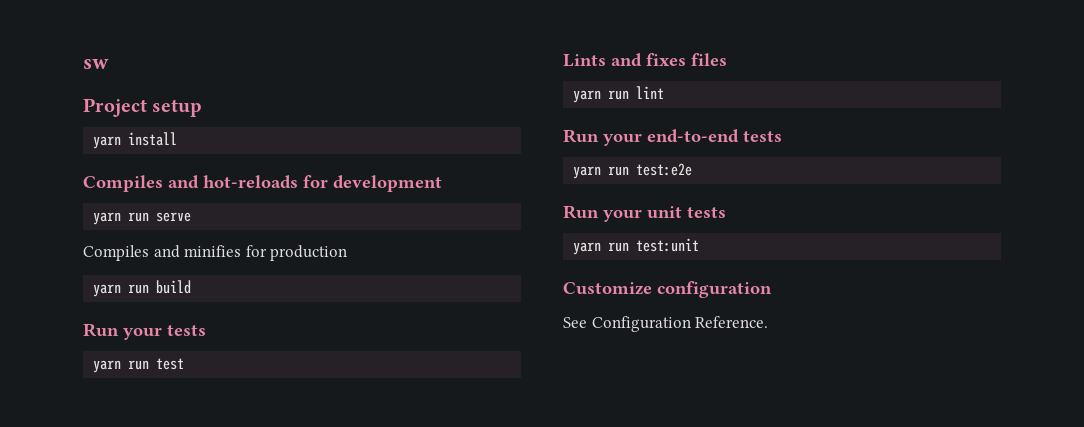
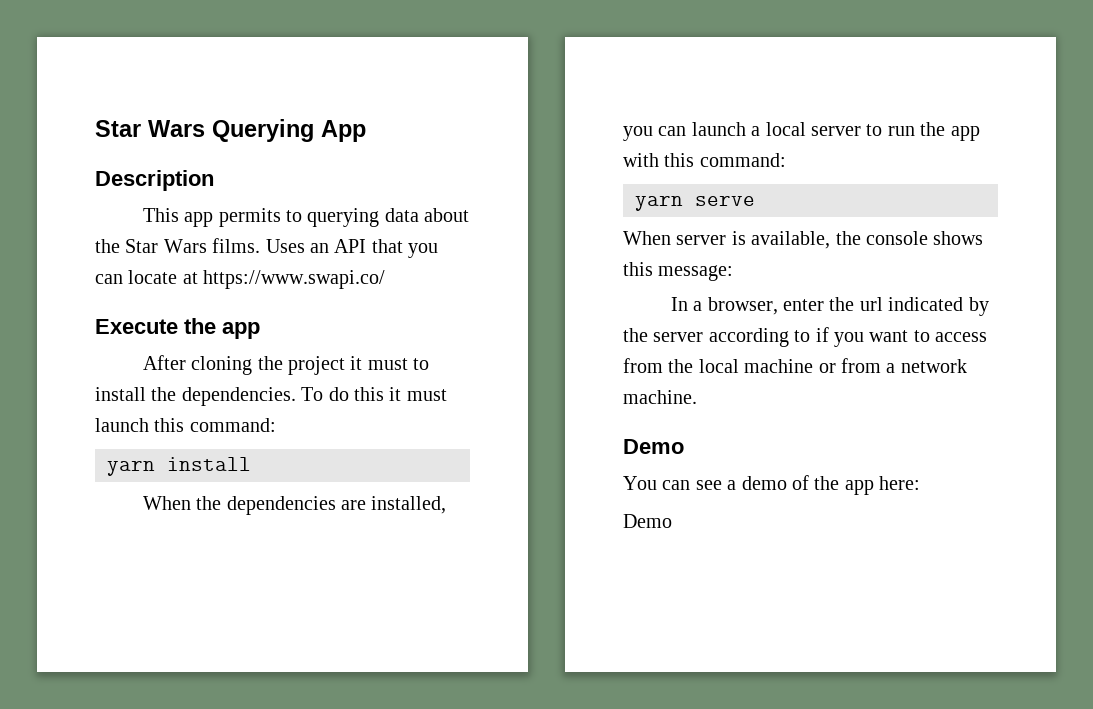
[83,59,109,69] [83,98,203,117] [93,132,178,149] [83,175,442,192] [93,212,150,225] sw // Project setup // yarn install // Compiles and hot-reloads for development // yarn run -> [95,119,366,142] [95,170,214,191] [142,208,470,227] [95,238,439,258] [95,270,386,289] [95,318,260,339] [142,355,430,375] [95,387,447,406] [95,418,276,432] [107,457,251,476] [142,496,447,515] [623,122,980,141] [623,153,786,167] [635,196,683,211] Star Wars Querying App // Description // This app permits to querying data about the Star Wars films. Uses an API that you can locate at https://www.swapi.co/ // Execute the app // After cloning the project it must to install the dependencies. To do this it must launch this command: // yarn install // When the dependencies are installed, you can launch a local server to run the app with this command: // yarn
[83,245,348,261] [93,280,192,297] [83,323,206,340] [93,358,185,373] [563,53,727,67] [573,86,665,103] [563,129,782,146] [573,163,693,179] [563,205,726,222] [573,238,700,255] [563,281,772,298] [563,316,769,332] Compiles and minifies for production // yarn run build // Run your tests // yarn run test // Lints and fixes files // yarn run lint // Run your end-to-end tests // yarn run test:e2e // Run your unit tests // yarn run test:unit // Customize configuration // See Configuration Reference. -> [623,231,984,249] [623,262,734,281] [670,297,989,316] [623,327,988,347] [623,358,967,373] [623,390,697,404] [623,439,684,454] [623,475,921,495] [623,514,672,528] When server is available, the console shows this message: // In a browser, enter the url indicated by the server according to if you want to access from the local machine or from a network machine. // Demo // You can see a demo of the app here: // Demo

